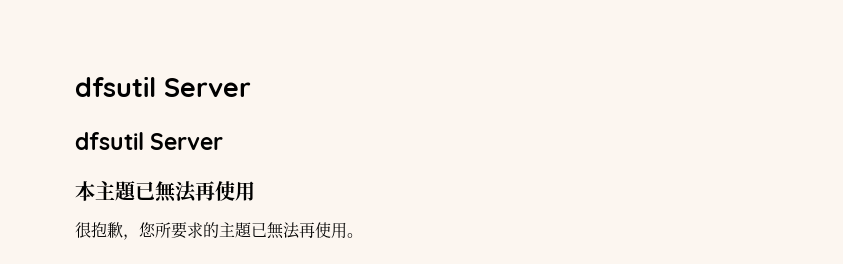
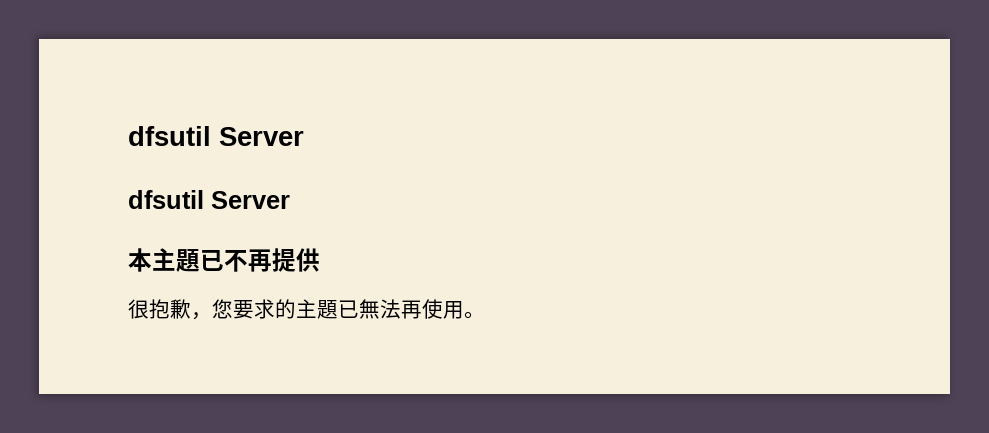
[155,181,255,203] 無法再使用 -> [224,248,320,272] 不再提供
[155,222,171,238] 所 -> (233, 309) none

